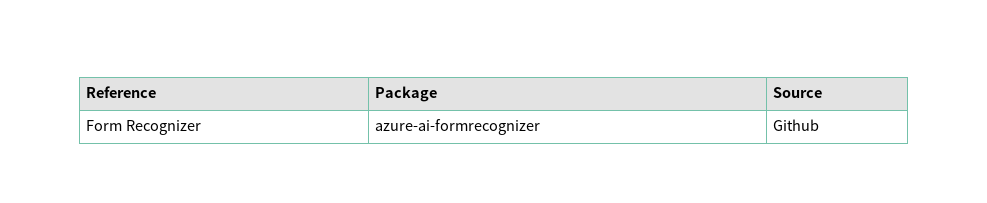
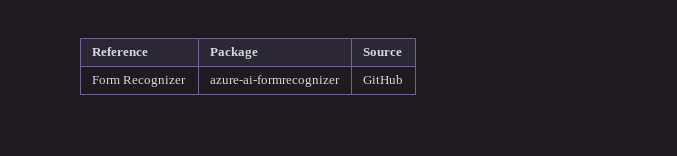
[772,119,819,131] Github -> [362,75,403,84] GitHub

